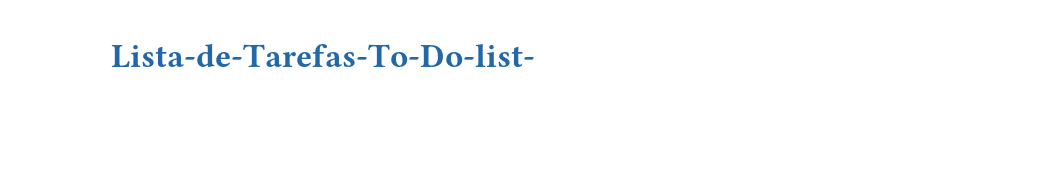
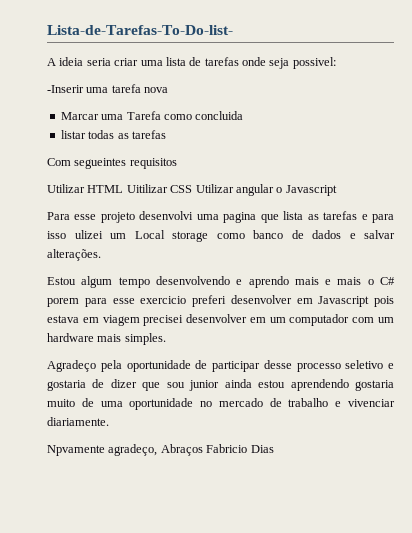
(535, 56) none -> [47,57,336,69] [47,84,169,93] [60,111,244,120] [60,130,166,139] [47,158,177,169] [47,184,337,196] [47,211,394,223] [47,230,395,242] [47,249,101,261] [47,276,396,288] [47,295,394,307] [47,314,394,326] [47,333,166,345] [47,360,394,372] [47,379,395,391] [47,398,395,410] [47,417,109,426] [47,444,274,456] // A ideia seria criar uma lista de tarefas onde seja possivel: // -Inserir uma tarefa nova // Marcar uma Tarefa como concluida // listar todas as tarefas // Com segueintes requisitos // Utilizar HTML Uitilizar CSS Utilizar angular o Javascript // Para esse projeto desenvolvi uma pagina que lista as tarefas e para isso ulizei um Local storage como banco de dados e salvar alterações. // Estou algum tempo desenvolvendo e aprendo mais e mais o C# porem para esse exercicio preferi desenvolver em Javascript pois estava em viagem precisei desenvolver em um computador com um hardware mais simples. // Agradeço pela oportunidade de participar desse processo seletivo e gostaria de dizer que sou junior ainda estou aprendendo gostaria muito de uma oportunidade no mercado de trabalho e vivenciar diariamente. // Npvamente agradeço, Abraços Fabricio Dias

